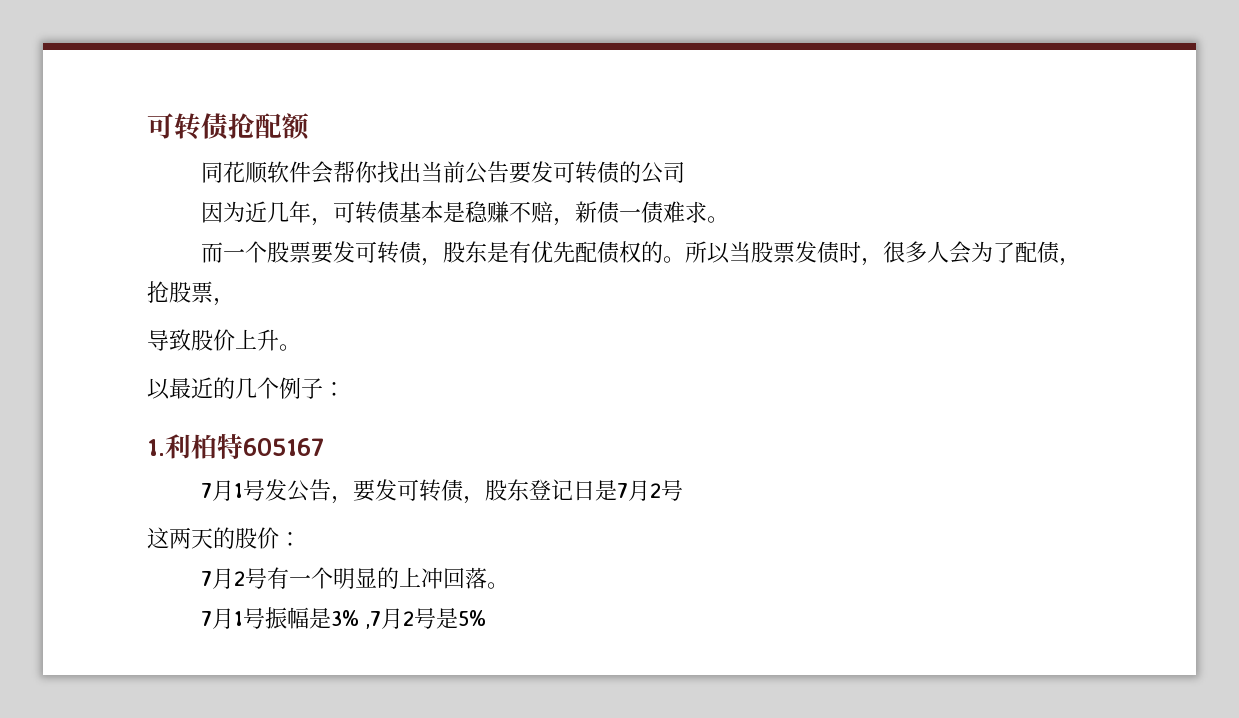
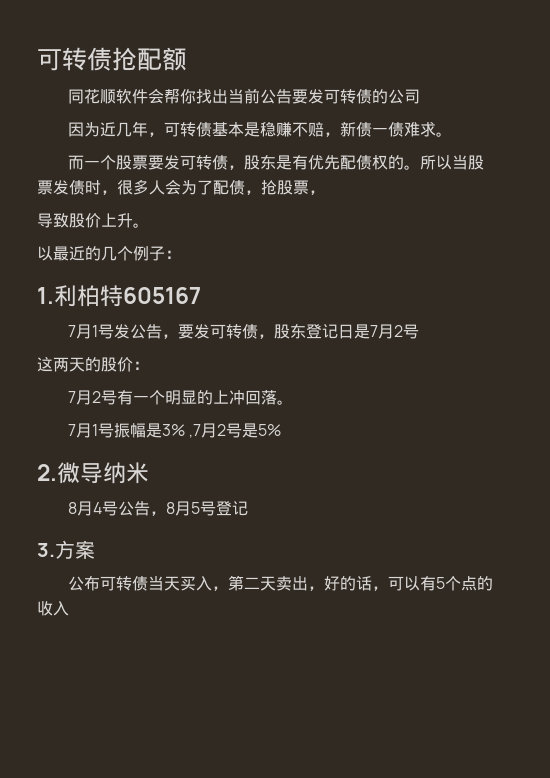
(486, 618) none -> [37,462,149,484] [67,501,248,516] [37,540,95,559] [67,575,493,591] [37,601,69,616] // 2.微导纳米 // 8月4号公告，8月5号登记 // 3.方案 // 公布可转债当天买入，第二天卖出，好的话，可以有5个点的收入

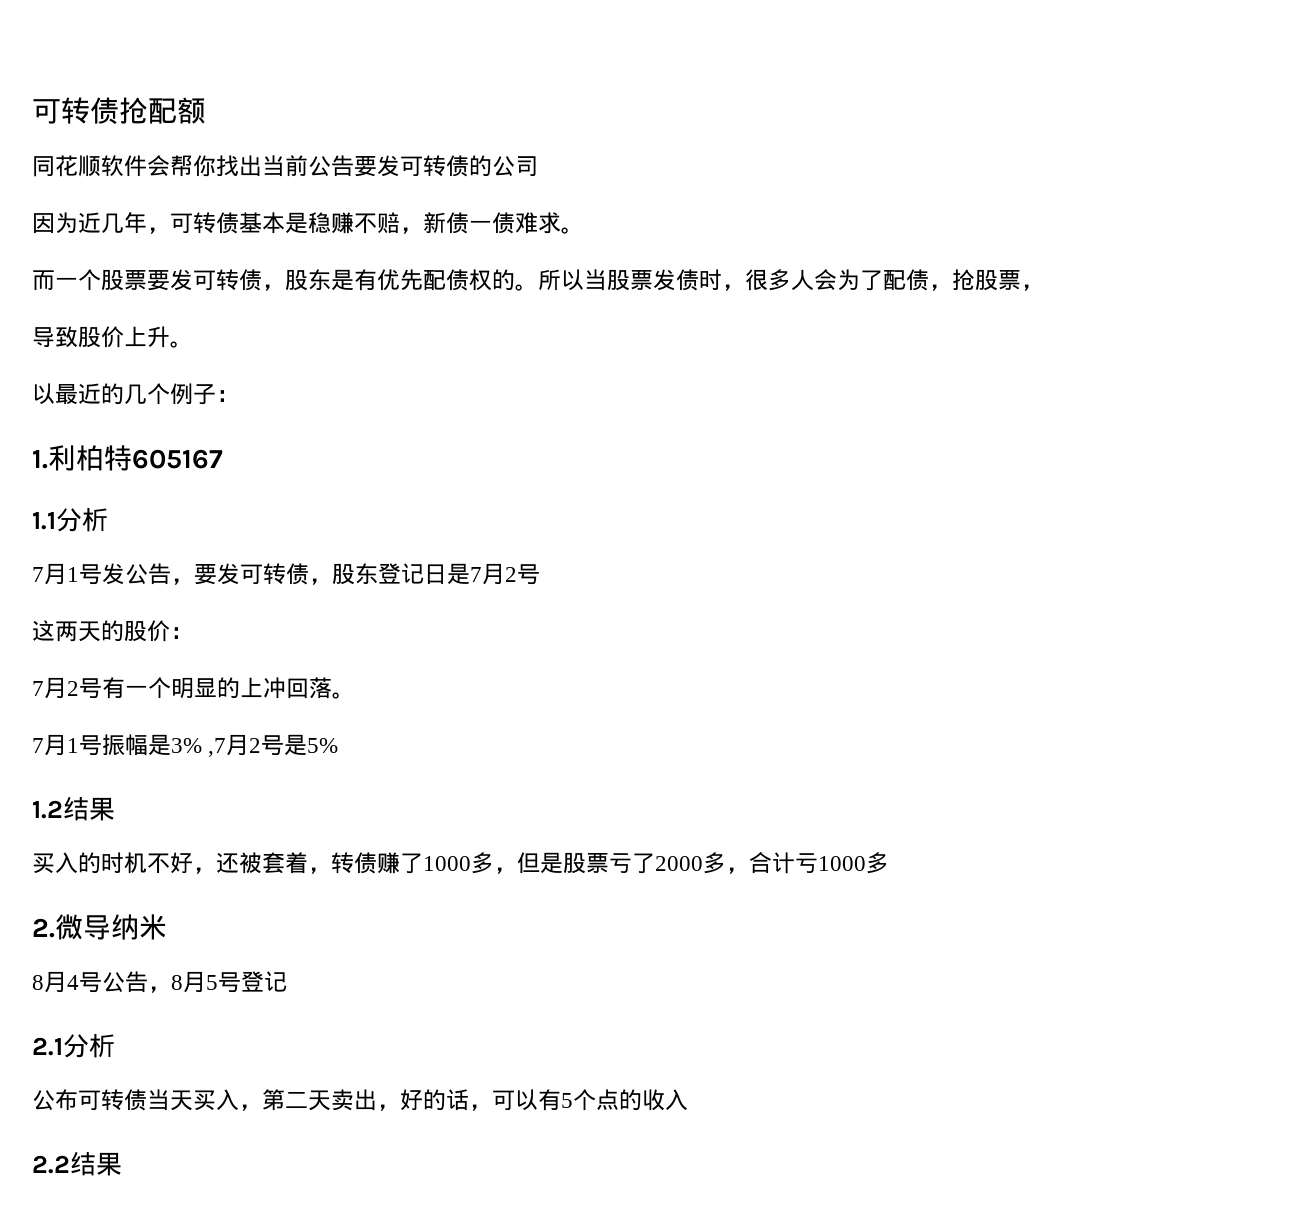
(201, 295) none -> [32,507,108,532] // 1.1分析
(281, 430) none -> [32,796,115,821] [32,852,889,874] // 1.2结果 // 买入的时机不好，还被套着，转债赚了1000多，但是股票亏了2000多，合计亏1000多
[37,540,95,559] 3.方案 -> [32,1033,115,1058] 2.1分析
(69, 608) none -> [32,1151,122,1176] // 2.2结果

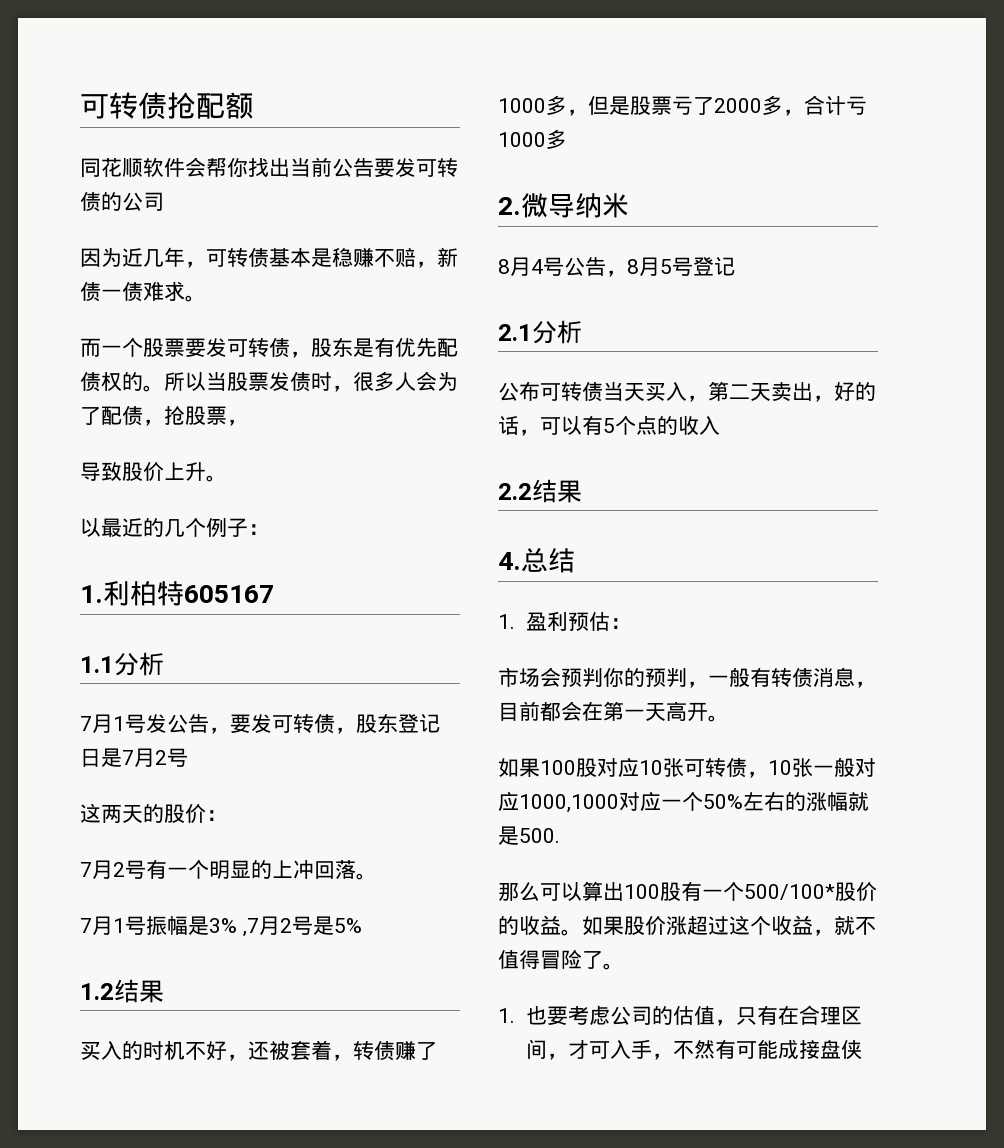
(122, 1164) none -> [498,548,575,573] [498,611,631,631] [498,667,876,688] [498,701,729,722] [498,757,876,778] [498,791,869,813] [498,826,560,845] [498,881,877,901] [498,915,876,936] [498,950,624,970] [498,1005,862,1026] [525,1039,862,1060] // 4.总结 // 1.盈利预估： // 市场会预判你的预判，一般有转债消息，目前都会在第一天高开。 // 如果100股对应10张可转债，10张一般对应1000,1000对应一个50%左右的涨幅就是500. // 那么可以算出100股有一个500/100*股价的收益。如果股价涨超过这个收益，就不值得冒险了。 // 1.也要考虑公司的估值，只有在合理区间，才可入手，不然有可能成接盘侠

